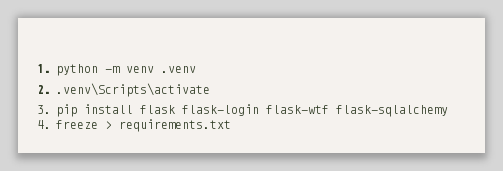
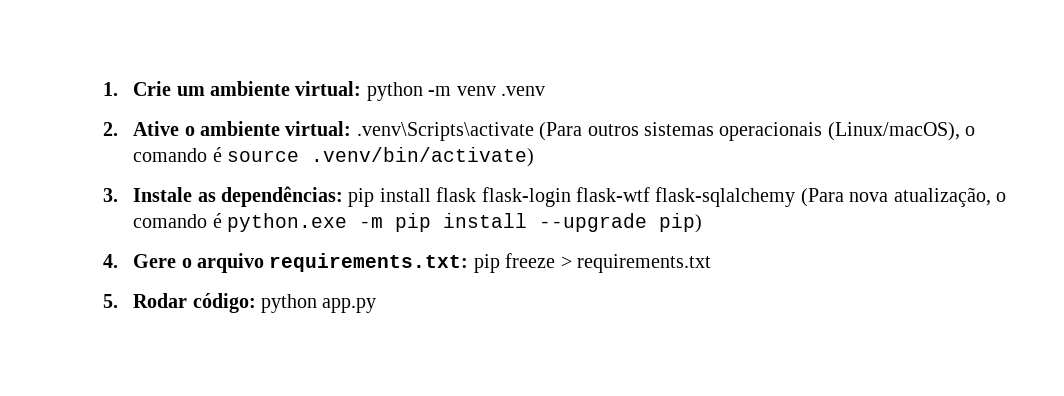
(51, 68) none -> [133,81,362,96] Crie um ambiente virtual:
[56,83,210,97] [37,105,51,114] .venv\Scripts\activate // 3. -> [133,121,976,141] [133,147,535,167] [103,186,344,207] Ative o ambiente virtual: .venv\Scripts\activate (Para outros sistemas operacionais (Linux/macOS), o comando é source .venv/bin/activate) // 3. Instale as dependências:
[37,119,231,132] // 4. freeze > requirements.txt -> [800,187,1007,207] [133,213,703,233] [103,253,712,273] [103,293,377,313] (Para nova atualização, o comando é python.exe -m pip install --upgrade pip) // 4. Gere o arquivo requirements.txt: pip freeze > requirements.txt // 5. Rodar código: python app.py

